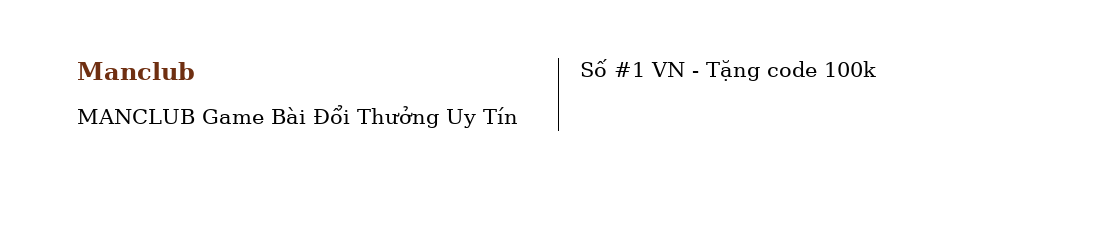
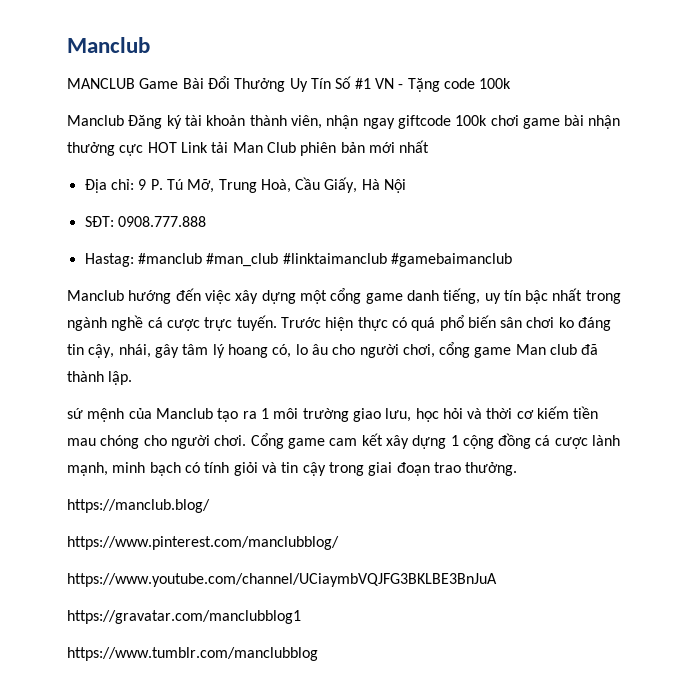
(876, 69) none -> [67,115,621,129] [67,140,430,156] [84,177,407,193] [84,216,206,227] [84,253,512,267] [67,288,621,304] [67,315,612,331] [67,342,599,358] [67,371,133,385] [67,406,599,422] [67,433,621,449] [67,462,518,476] [67,499,210,513] [67,536,339,550] [67,573,497,587] [67,610,301,624] [67,647,318,661] // Manclub Đăng ký tài khoản thành viên, nhận ngay giftcode 100k chơi game bài nhận thưởng cực HOT Link tải Man Club phiên bản mới nhất // Địa chỉ: 9 P. Tú Mỡ, Trung Hoà, Cầu Giấy, Hà Nội // SĐT: 0908.777.888 // Hastag: #manclub #man_club #linktaimanclub #gamebaimanclub // Manclub hướng đến việc xây dựng một cổng game danh tiếng, uy tín bậc nhất trong ngành nghề cá cược trực tuyến. Trước hiện thực có quá phổ biến sân chơi ko đáng tin cậy, nhái, gây tâm lý hoang có, lo âu cho người chơi, cổng game Man club đã thành lập. // sứ mệnh của Manclub tạo ra 1 môi trường giao lưu, học hỏi và thời cơ kiếm tiền mau chóng cho người chơi. Cổng game cam kết xây dựng 1 cộng đồng cá cược lành mạnh, minh bạch có tính giỏi và tin cậy trong giai đoạn trao thưởng. // https://manclub.blog/ // https://www.pinterest.com/manclubblog/ // https://www.youtube.com/channel/UCiaymbVQJFG3BKLBE3BnJuA // https://gravatar.com/manclubblog1 // https://www.tumblr.com/manclubblog

